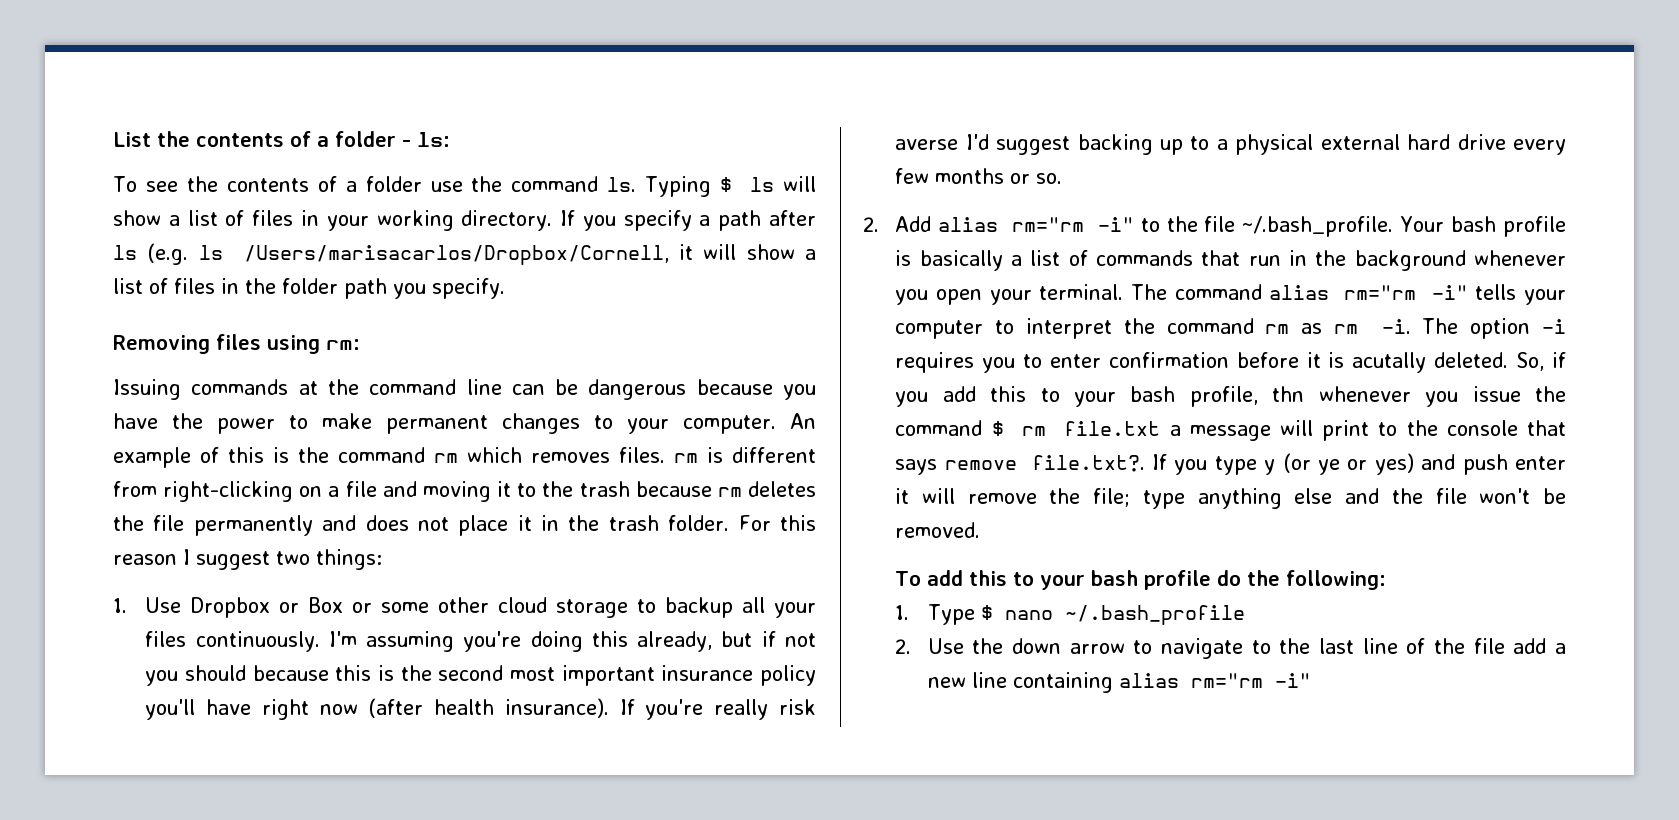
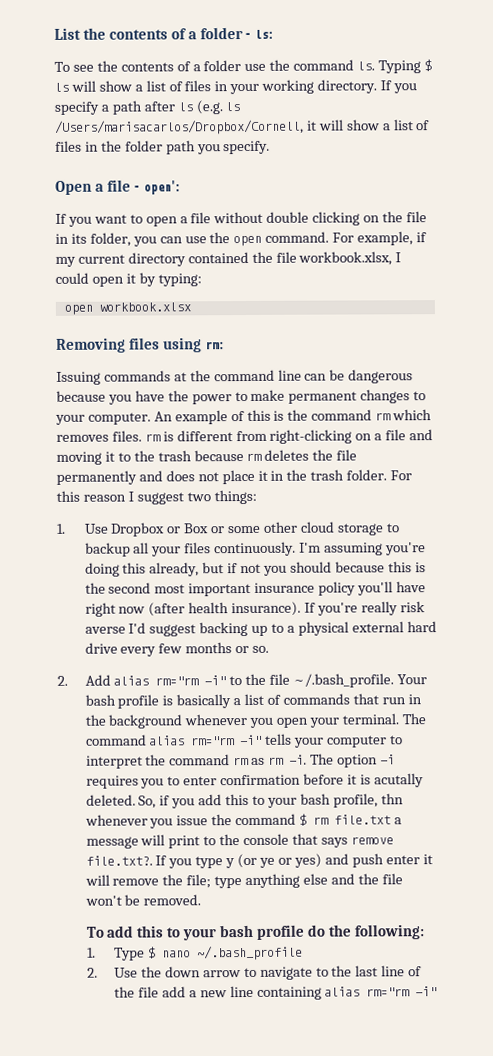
(505, 288) none -> [55,179,180,195] [55,211,427,227] [55,231,428,247] [55,251,402,267] [55,272,202,287] [63,302,191,315] // Open a file - open': // If you want to open a file without double clicking on the file in its folder, you can use the open command. For example, if my current directory contained the file workbook.xlsx, I could open it by typing: // open workbook.xlsx

